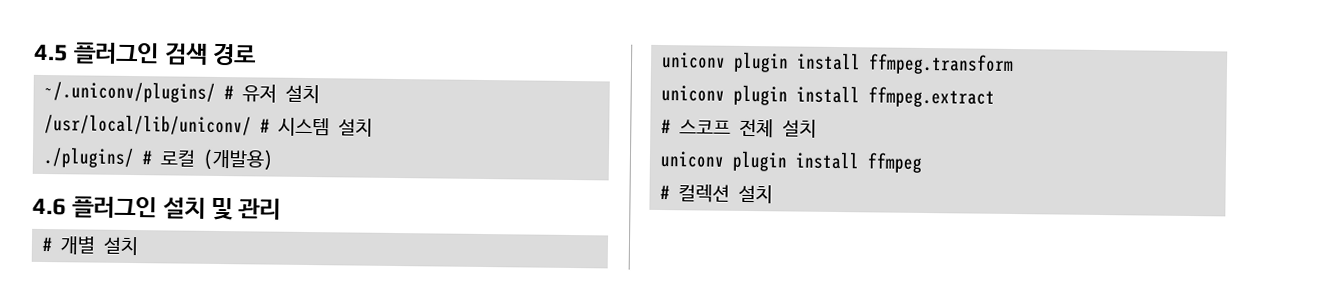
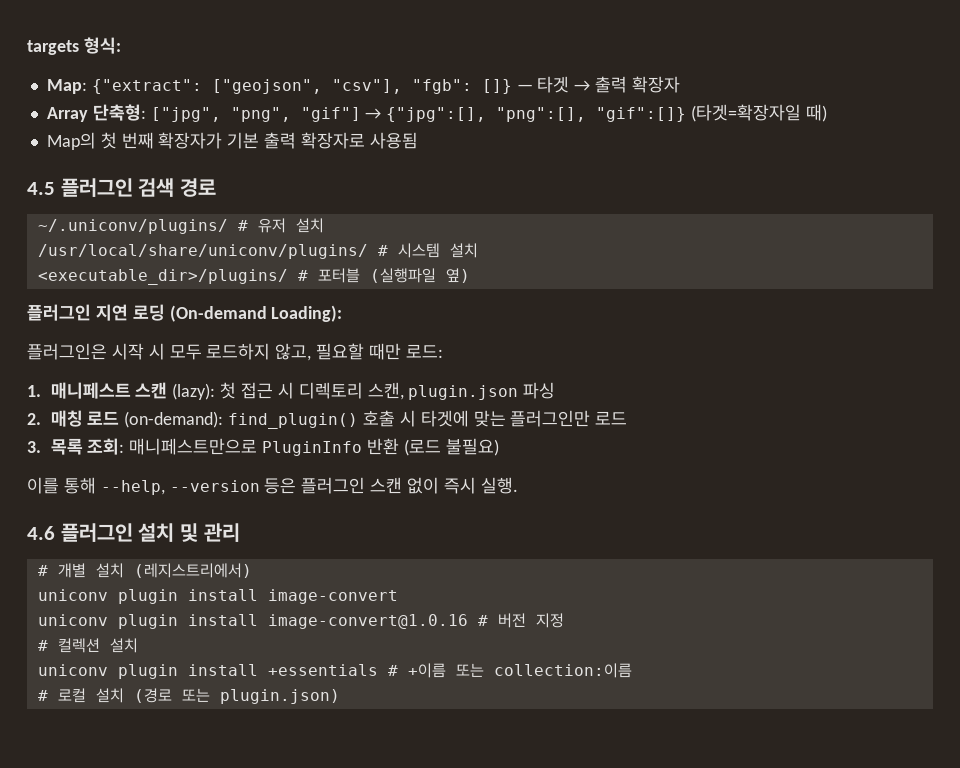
(34, 52) none -> [27,37,121,55] [46,76,680,94] [46,104,827,122] [46,132,418,150] targets 형식: // Map: {"extract": ["geojson", "csv"], "fgb": []} — 타겟 → 출력 확장자 // Array 단축형: ["jpg", "png", "gif"] → {"jpg":[], "png":[], "gif":[]} (타겟=확장자일 때) // Map의 첫 번째 확장자가 기본 출력 확장자로 사용됨 //
[43,114,252,136] /usr/local/lib/uniconv/ -> [37,244,368,259] /usr/local/share/uniconv/plugins/
[42,147,274,171] ./plugins/ # 로컬 (개발용) -> [37,268,470,285] [27,304,343,322] [27,343,443,361] [27,382,556,400] [27,410,628,429] [27,438,499,456] [27,477,518,495] <executable_dir>/plugins/ # 포터블 (실행파일 옆) // 플러그인 지연 로딩 (On-demand Loading): // 플러그인은 시작 시 모두 로드하지 않고, 필요할 때만 로드: // 1. 매니페스트 스캔 (lazy): 첫 접근 시 디렉토리 스캔, plugin.json 파싱 // 2. 매칭 로드 (on-demand): find_plugin() 호출 시 타겟에 맞는 플러그인만 로드 // 3. 목록 조회: 매니페스트만으로 PluginInfo 반환 (로드 불필요) // 이를 통해 --help, --version 등은 플러그인 스캔 없이 즉시 실행.
[660,51,1014,75] [660,84,995,108] [660,118,817,138] [659,150,923,173] [659,184,773,204] // uniconv plugin install ffmpeg.transform // uniconv plugin install ffmpeg.extract // # 스코프 전체 설치 // uniconv plugin install ffmpeg // # 컬렉션 설치 -> [133,563,252,578] [37,589,398,604] [37,613,564,629] [37,638,138,653] [37,663,632,679] [37,688,340,704] (레지스트리에서) // uniconv plugin install image-convert // uniconv plugin install image-convert@1.0.16 # 버전 지정 // # 컬렉션 설치 // uniconv plugin install +essentials # +이름 또는 collection:이름 // # 로컬 설치 (경로 또는 plugin.json)

